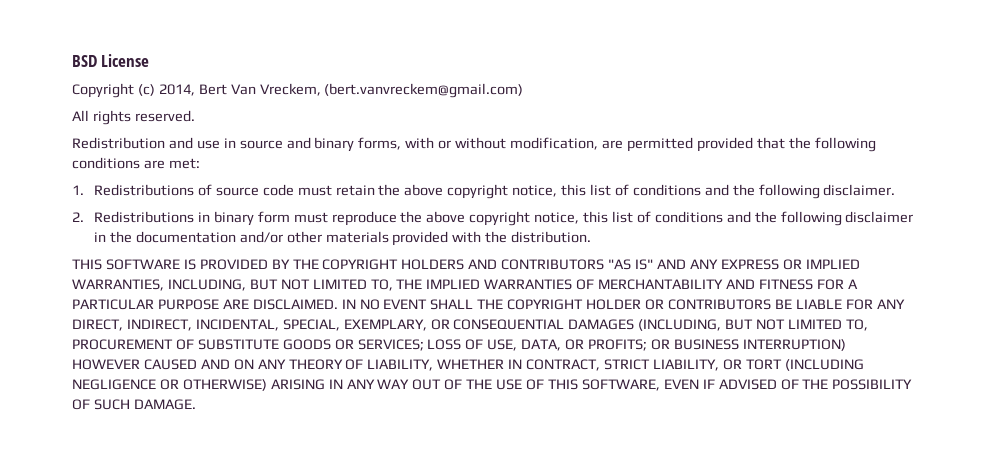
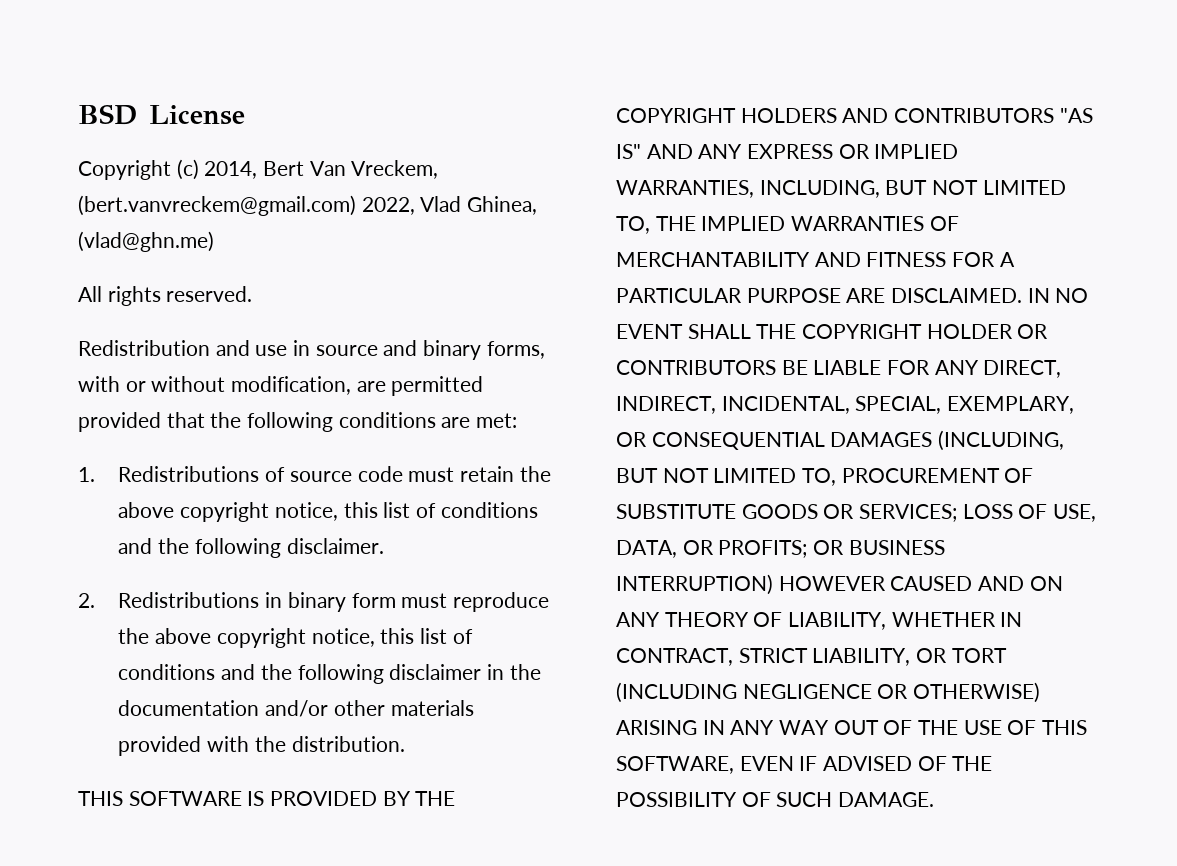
(524, 90) none -> [361,196,538,215] [78,231,214,252] 2022, Vlad Ghinea, (vlad@ghn.me)

